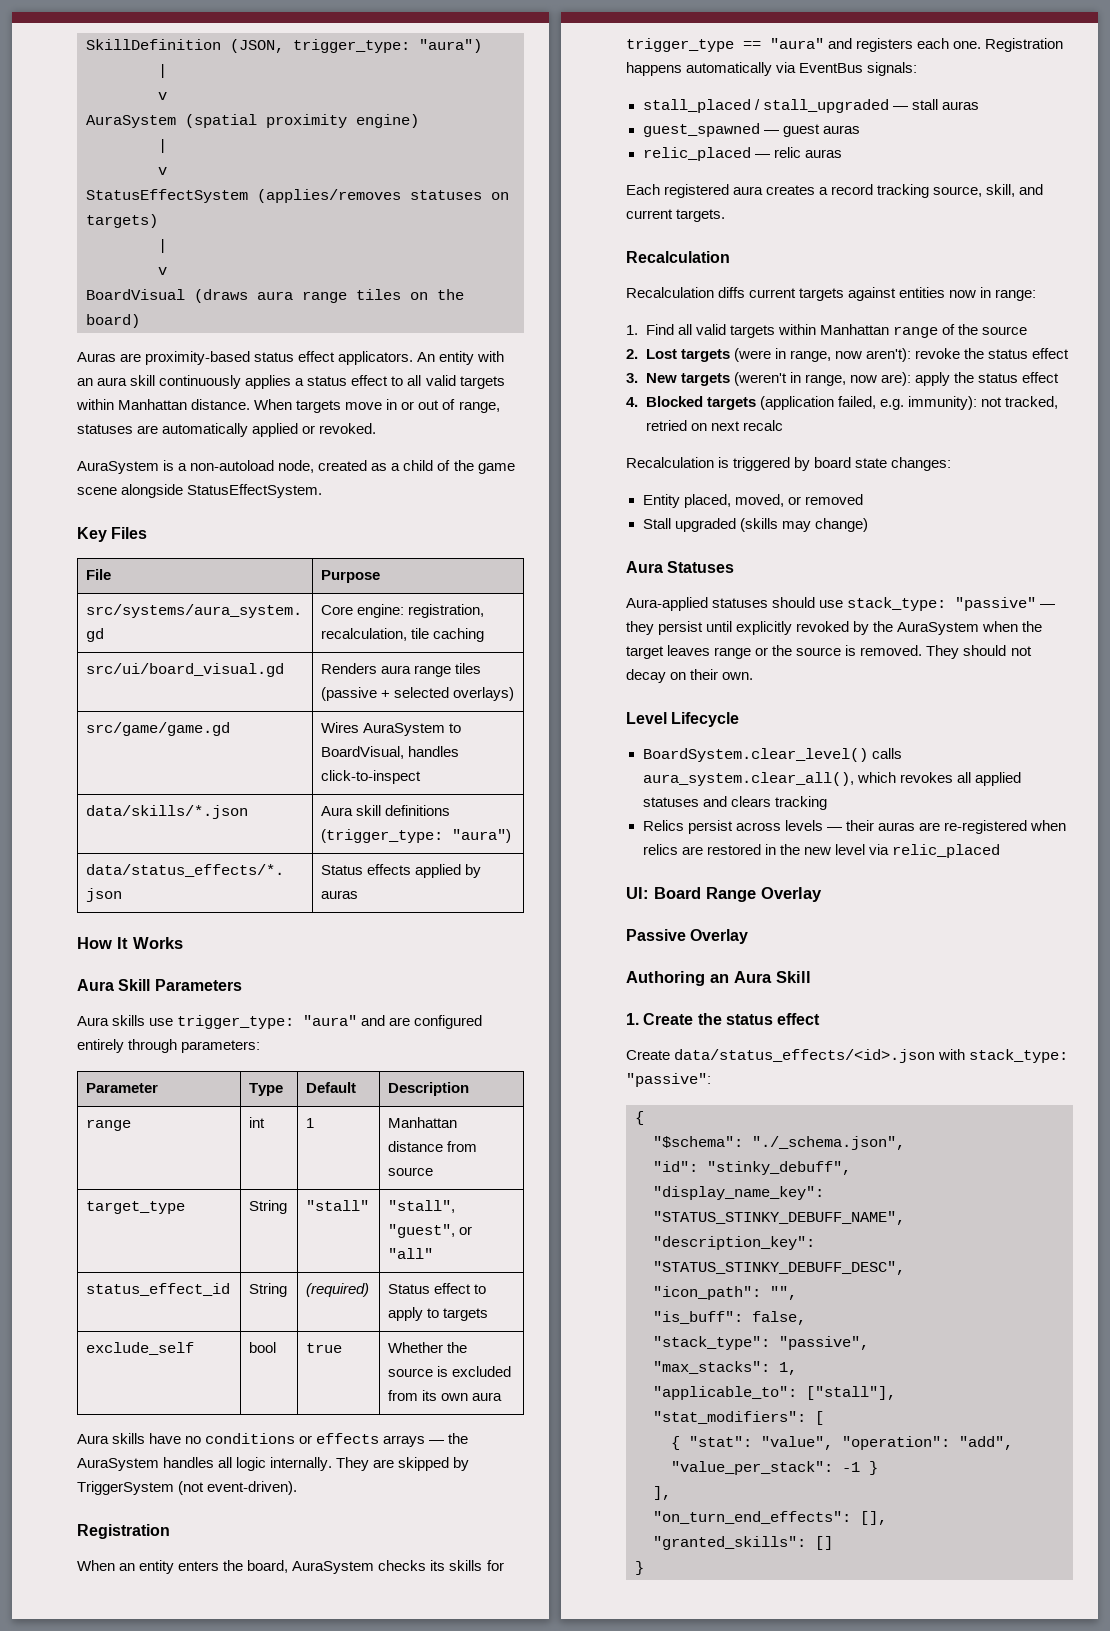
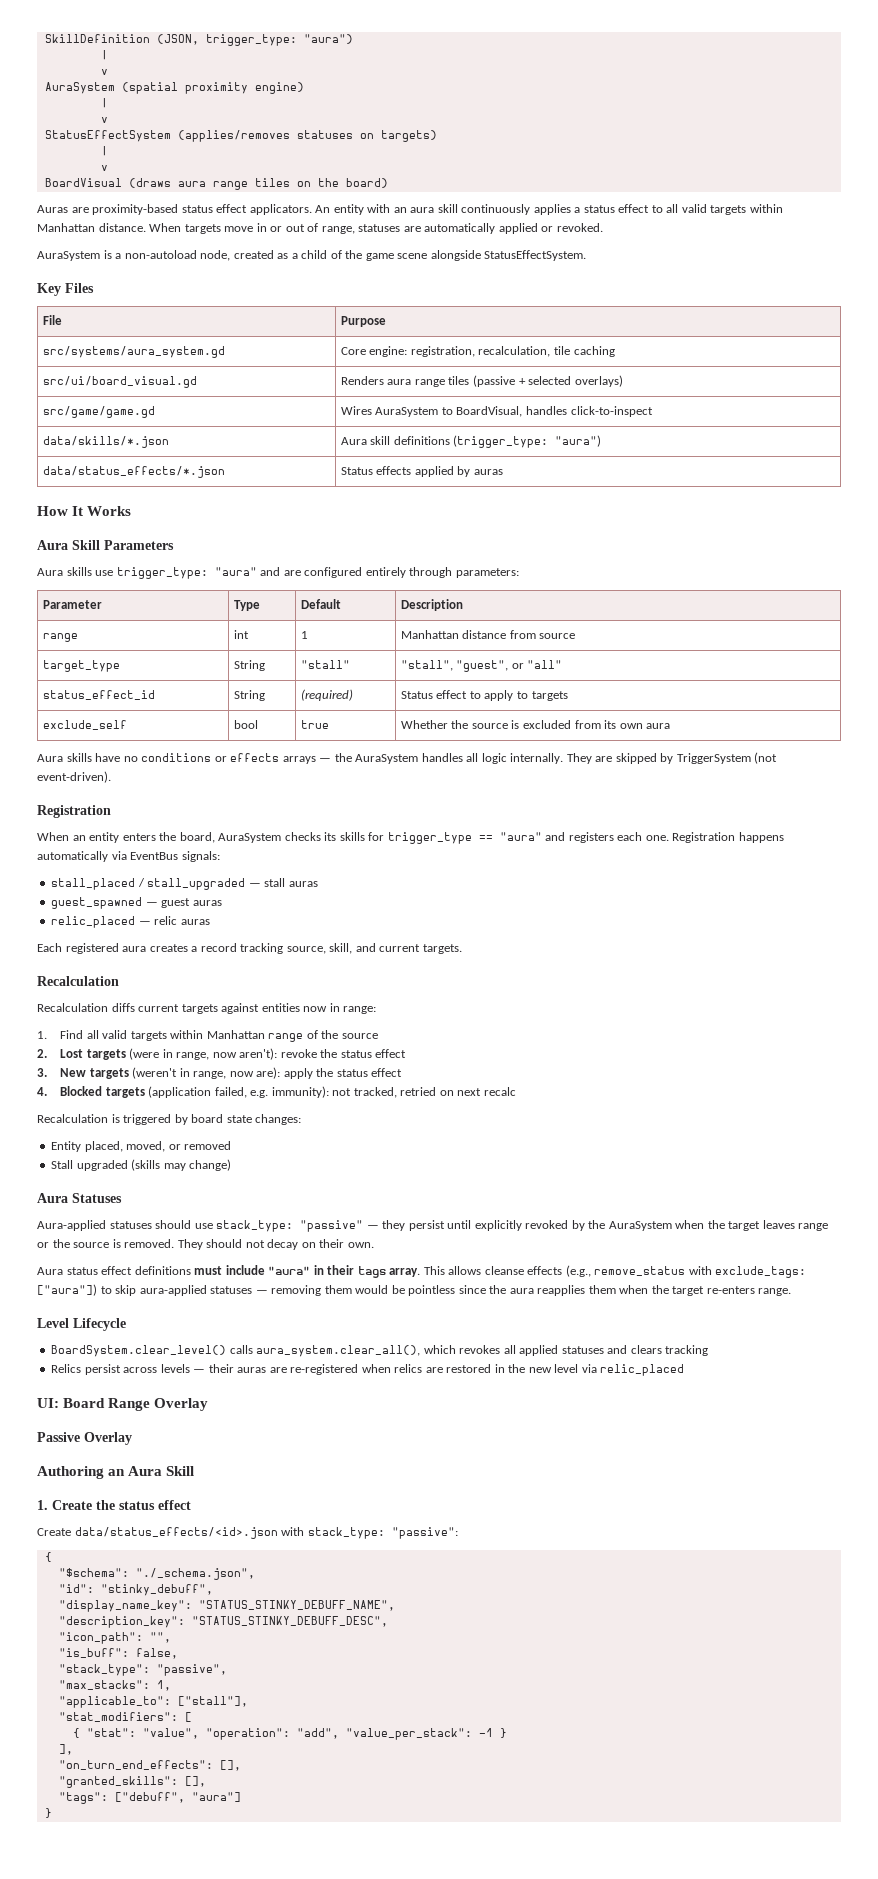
(754, 676) none -> [37,1265,807,1278] [37,1284,792,1296] // Aura status effect definitions must include "aura" in their tags array. This allows cleanse effects (e.g., remove_status with exclude_tags: ["aura"]) to skip aura-applied statuses — removing them would be pointless since the aura reapplies them when the target re-enters range.
[815,1536,833,1550] [] -> [184,1776,206,1787] [58,1792,241,1804] [], // "tags": ["debuff", "aura"]

